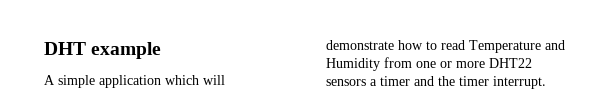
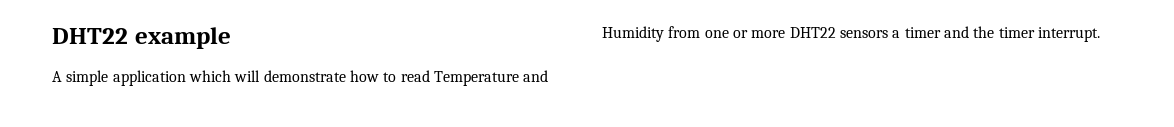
[44,42,86,55] DHT -> [52,28,128,44] DHT22

